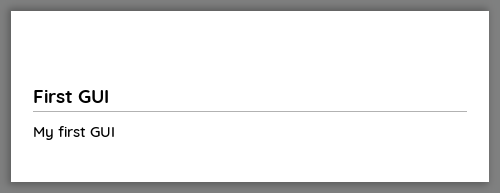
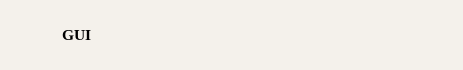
[33,89,110,103] [33,126,116,140] First GUI // My first GUI -> [62,30,91,40] GUI

